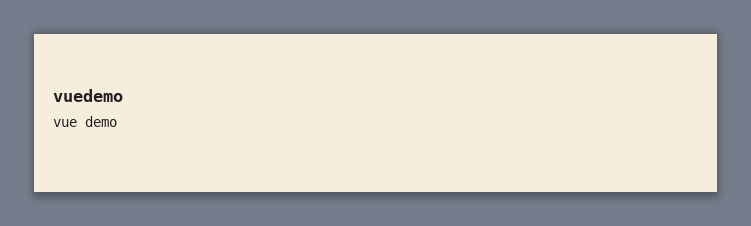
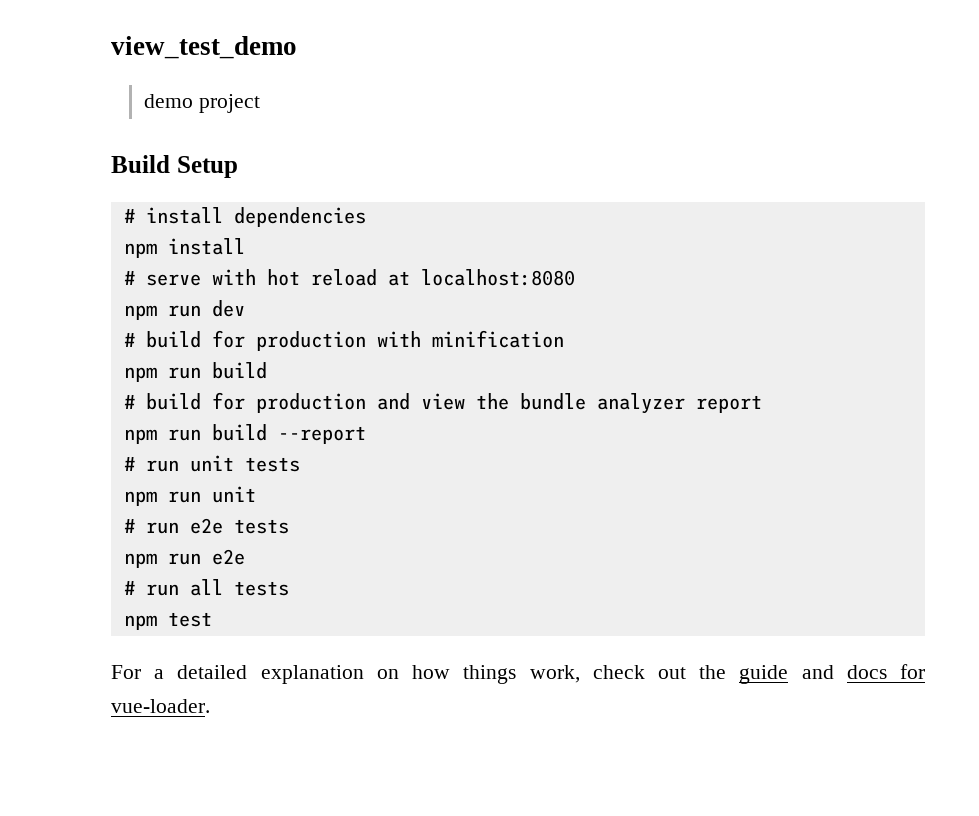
[53,89,123,102] [53,116,117,127] vuedemo // vue demo -> [111,36,297,59] [143,94,260,113] [111,155,238,178] [123,207,366,227] [123,238,245,258] [123,269,575,286] [123,300,245,320] [123,330,564,351] [123,362,267,382] [123,392,762,414] [123,424,366,444] [123,455,300,472] [123,486,256,506] [123,518,289,534] [123,549,245,568] [123,579,289,596] [123,612,212,630] [111,664,925,684] [111,699,210,713] view_test_demo // demo project // Build Setup // # install dependencies // npm install // # serve with hot reload at localhost:8080 // npm run dev // # build for production with minification // npm run build // # build for production and view the bundle analyzer report // npm run build --report // # run unit tests // npm run unit // # run e2e tests // npm run e2e // # run all tests // npm test // For a detailed explanation on how things work, check out the guide and docs for vue-loader.

